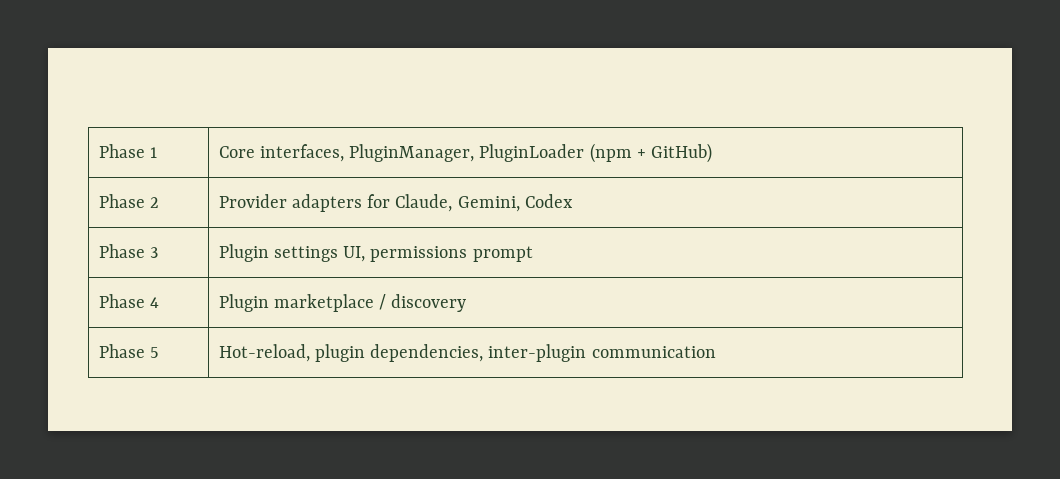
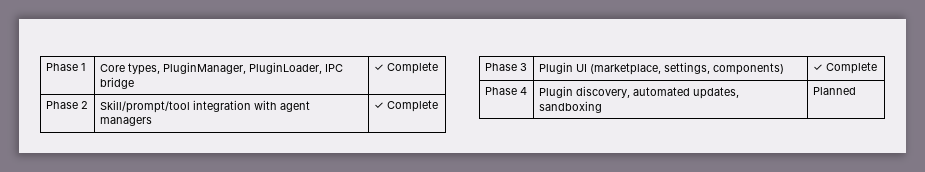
[259,143,713,163] [98,194,159,208] [218,194,574,212] [98,244,158,258] [218,244,533,262] [98,294,159,308] [218,294,467,312] [98,344,159,358] [218,344,716,362] interfaces, PluginManager, PluginLoader (npm + GitHub) // Phase 2 | Provider adapters for Claude, Gemini, Codex // Phase 3 | Plugin settings UI, permissions prompt // Phase 4 | Plugin marketplace / discovery // Phase 5 | Hot-reload, plugin dependencies, inter-plugin communication -> [127,62,343,75] [99,77,134,89] [373,62,438,74] [45,101,88,109] [99,100,310,113] [99,117,152,126] [373,100,438,112] [484,63,527,71] [538,62,784,75] [812,62,877,74] [484,87,527,95] [538,86,739,99] [538,101,602,113] [812,87,856,95] types, PluginManager, PluginLoader, IPC bridge | ✓ Complete // Phase 2 | Skill/prompt/tool integration with agent managers | ✓ Complete // Phase 3 | Plugin UI (marketplace, settings, components) | ✓ Complete // Phase 4 | Plugin discovery, automated updates, sandboxing | Planned

